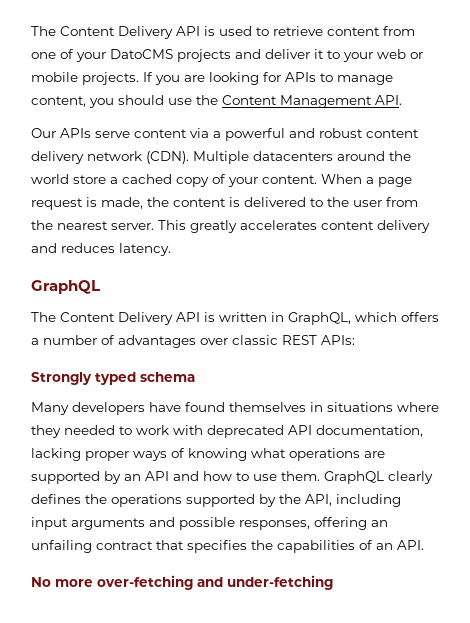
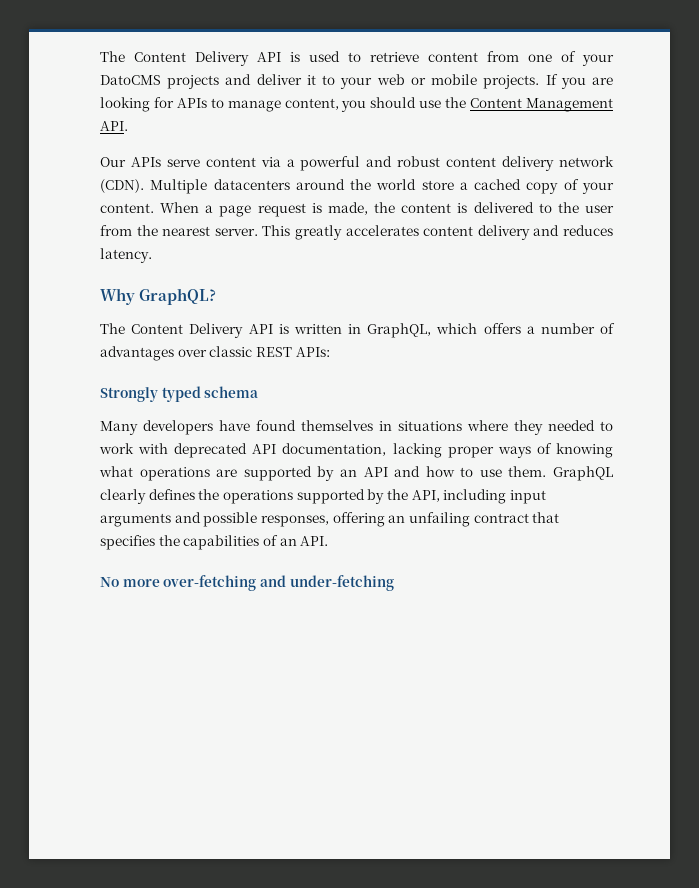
[31,280,100,294] GraphQL -> [100,288,217,305] Why GraphQL?

